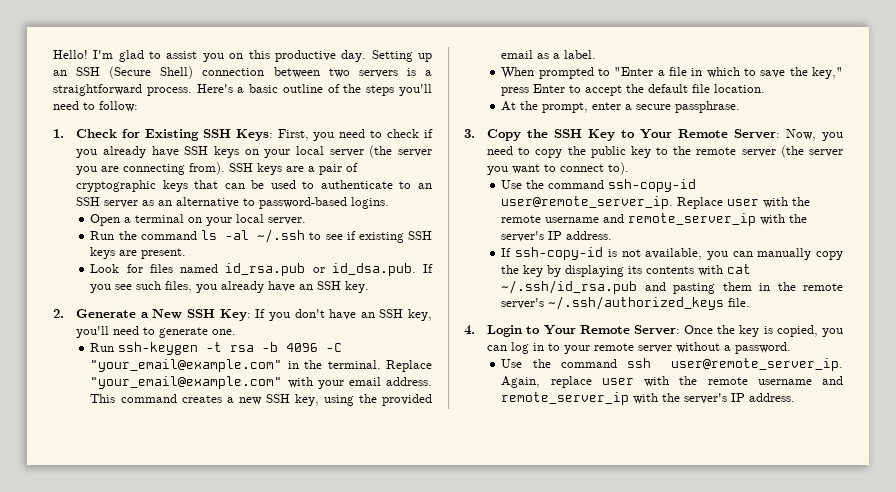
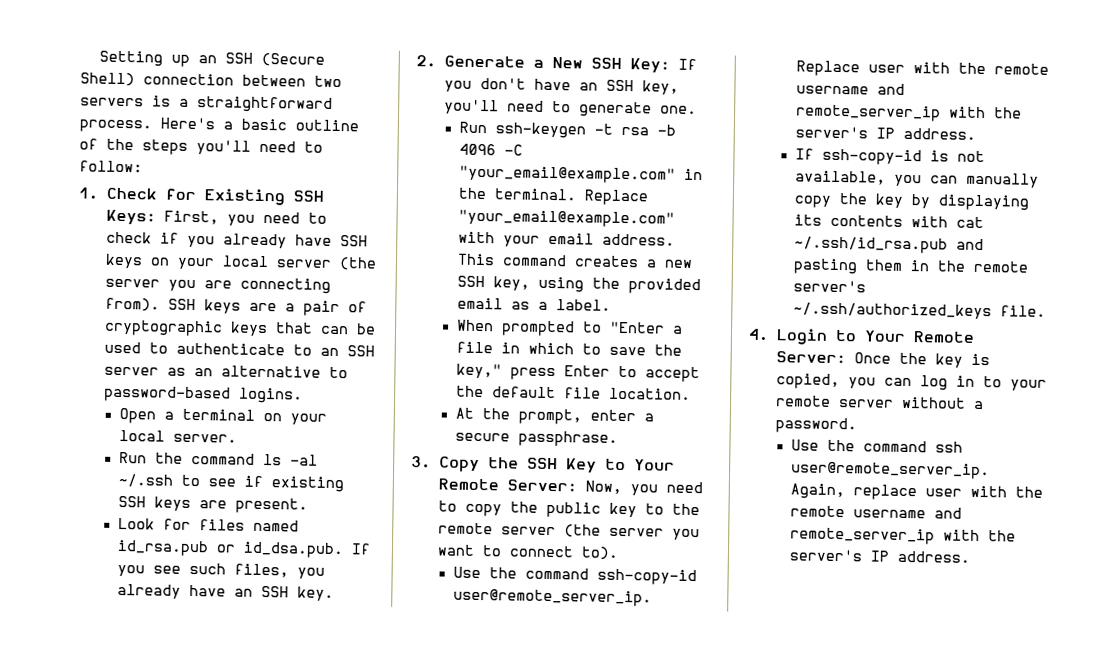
[53,50,367,62] Hello! I'm glad to assist you on this productive day. -> (99, 58) none

